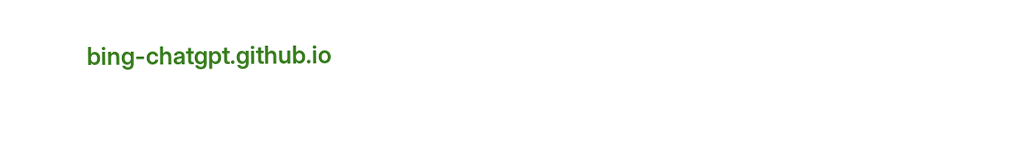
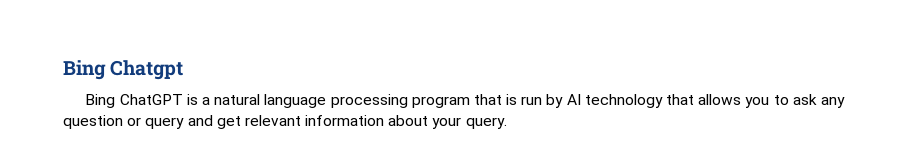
[86,45,332,70] bing-chatgpt.github.io -> [63,60,184,80] [85,94,845,108] [63,115,507,129] Bing Chatgpt // Bing ChatGPT is a natural language processing program that is run by AI technology that allows you to ask any question or query and get relevant information about your query.

